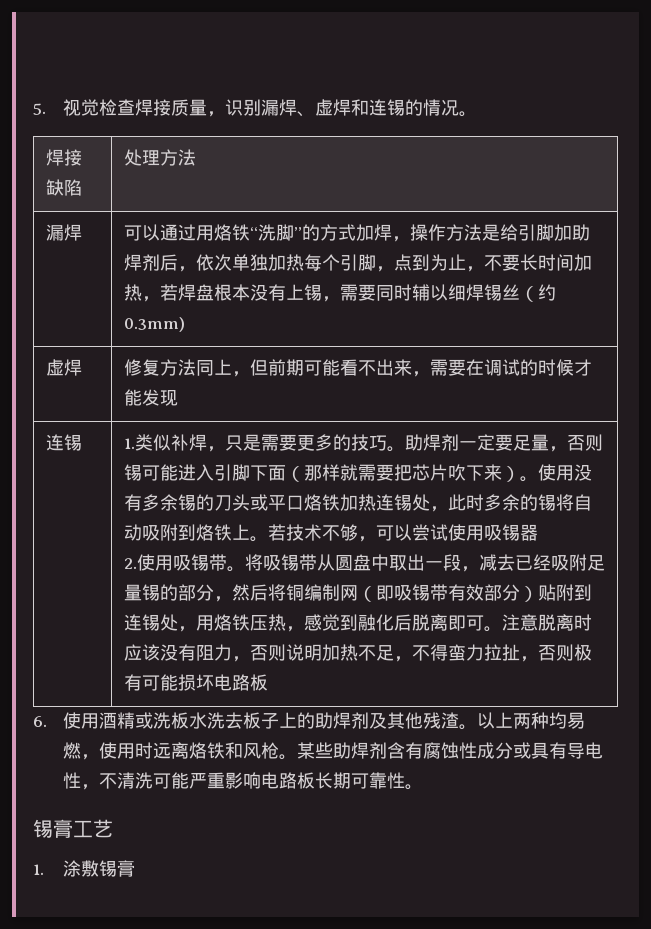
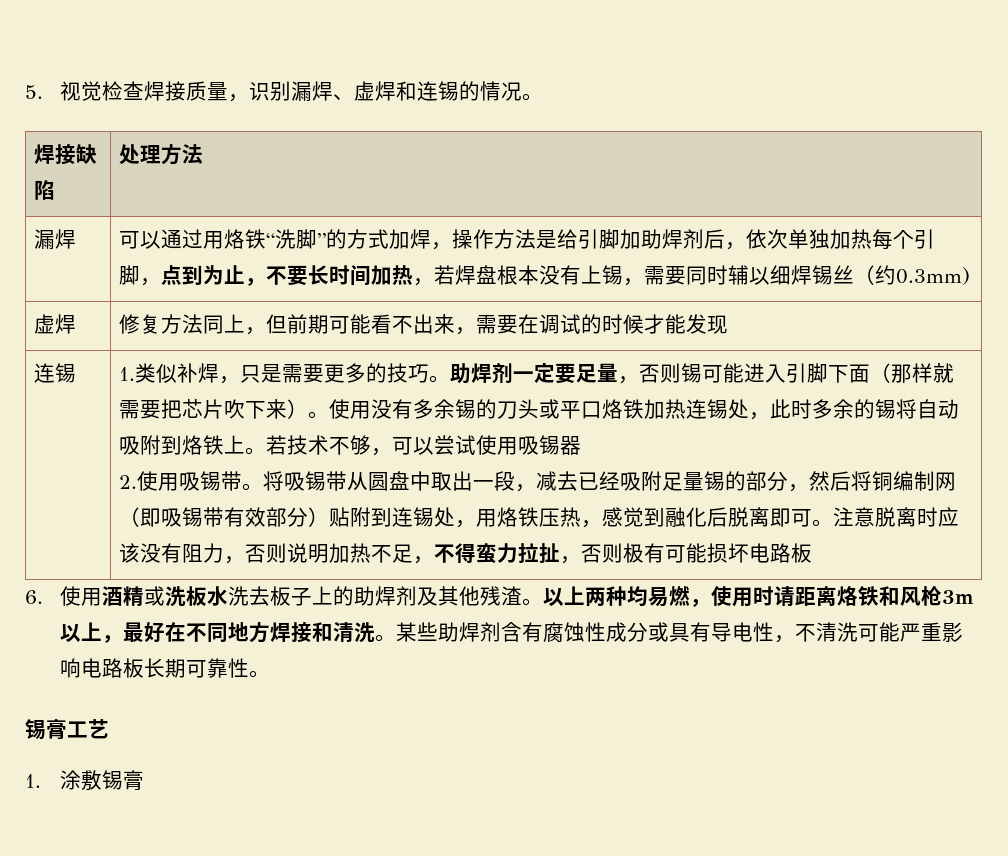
[152,742,171,759] 远 -> [774,586,817,607] 请距
(279, 750) none -> [942,590,975,604] [60,622,376,643] 3m以上，最好在不同地方焊接和清洗

